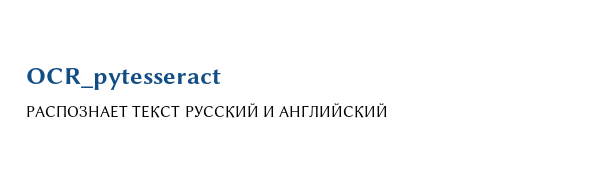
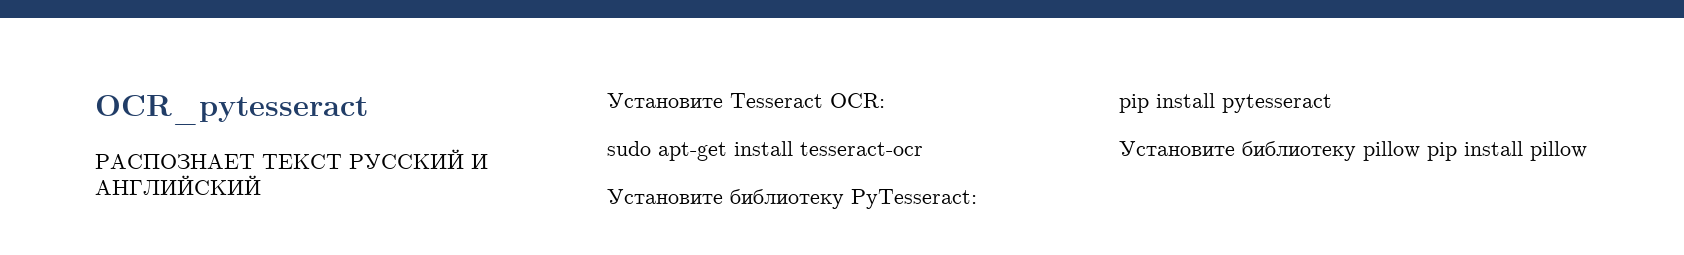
(389, 110) none -> [607,93,885,108] [607,141,923,161] [607,189,977,209] [1119,93,1332,113] [1119,141,1587,161] // Установите Tesseract OCR: // sudo apt-get install tesseract-ocr // Установите библиотеку PyTesseract: // pip install pytesseract // Установите библиотеку pillow pip install pillow

